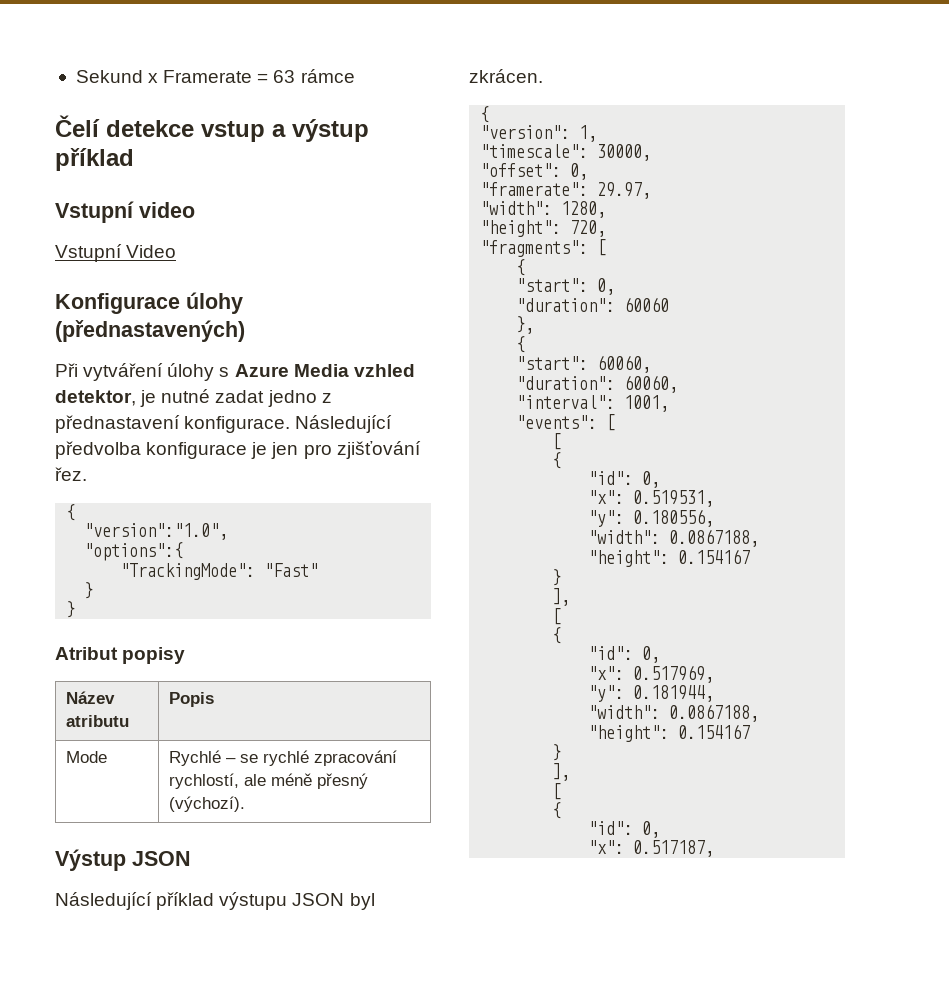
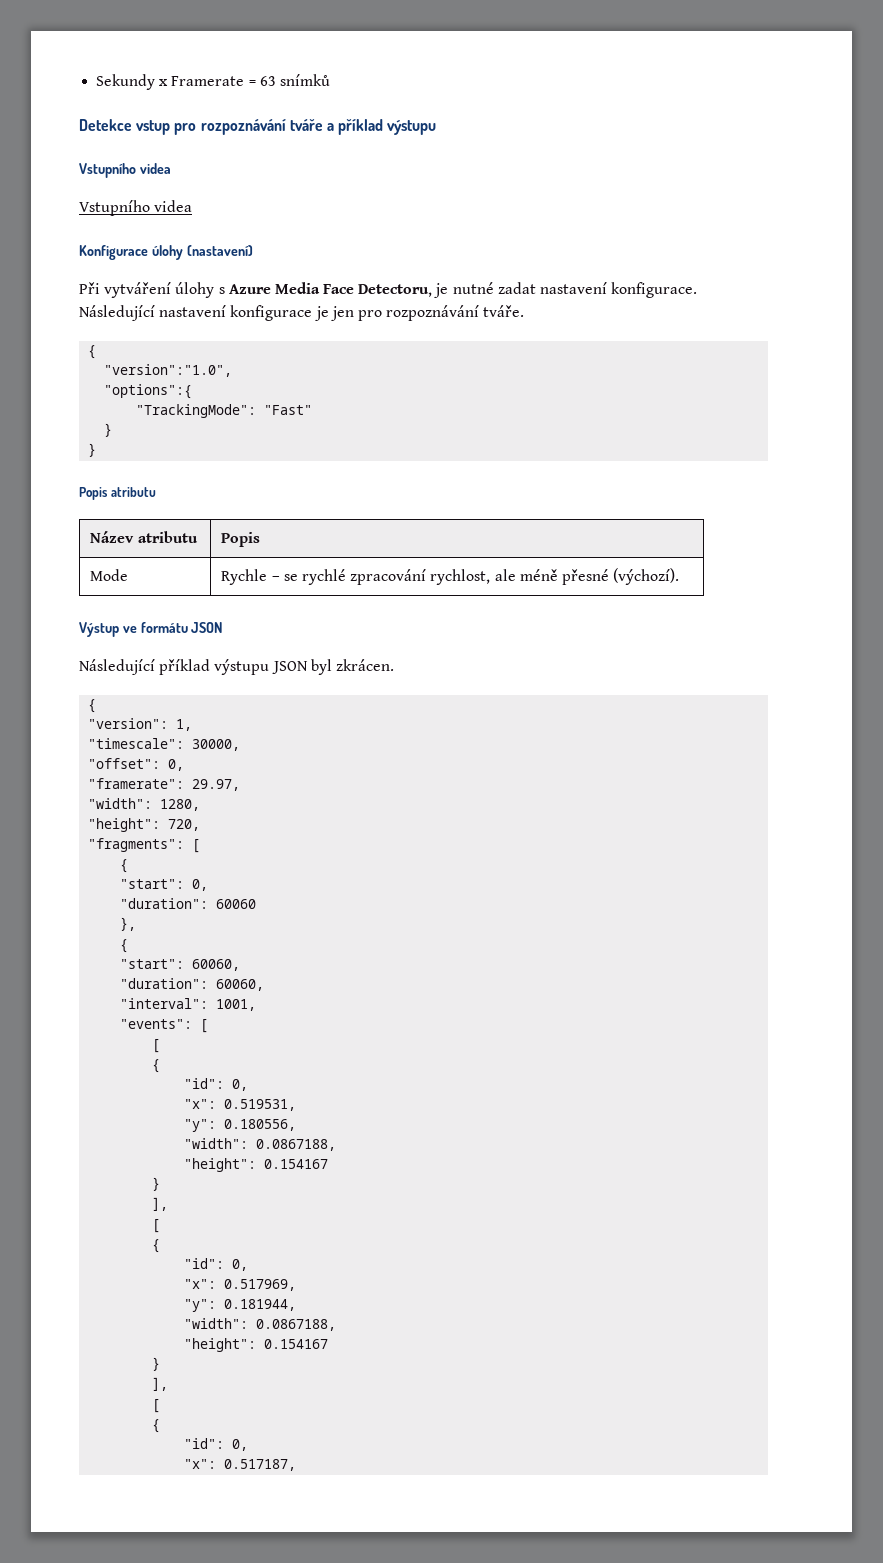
[75,70,143,83] Sekund -> [96,74,156,90] Sekundy
[300,69,355,83] [55,115,369,142] [55,148,134,171] [55,201,195,223] [55,244,177,262] rámce // Čelí detekce vstup a výstup příklad // Vstupní video // Vstupní Video -> [279,74,330,86] [79,119,437,135] [79,163,171,178] [79,200,193,216] snímků // Detekce vstup pro rozpoznávání tváře a příklad výstupu // Vstupního videa // Vstupního videa
[55,320,245,342] (přednastavených) -> [186,245,253,256] (nastavení)
[353,364,415,377] [55,390,136,406] vzhled detektor, -> [323,284,433,297] Face Detectoru,
[267,390,332,407] [55,415,180,433] jedno z přednastavení -> [540,282,608,294] nastavení
[55,441,141,459] předvolba -> [159,305,227,317] nastavení
[336,441,421,459] [55,467,87,481] zjišťování řez. -> [386,305,525,321] rozpoznávání tváře.
[55,647,186,664] Atribut popisy -> [79,487,156,500] Popis atributu
[168,750,221,766] Rychlé -> [221,569,268,585] Rychle
[168,773,239,789] rychlostí, -> [430,569,491,585] rychlost,
[316,773,368,789] přesný -> [561,569,609,585] přesné
(126, 860) none -> [122,622,188,633] ve formátu

